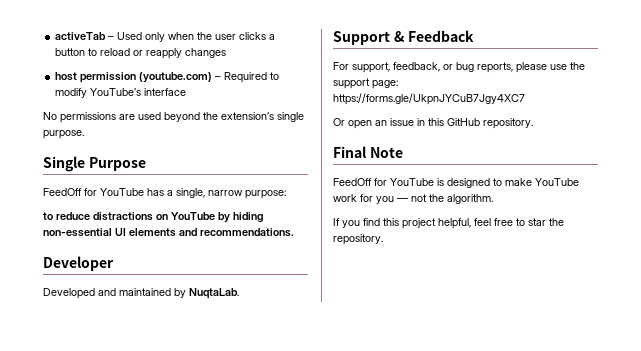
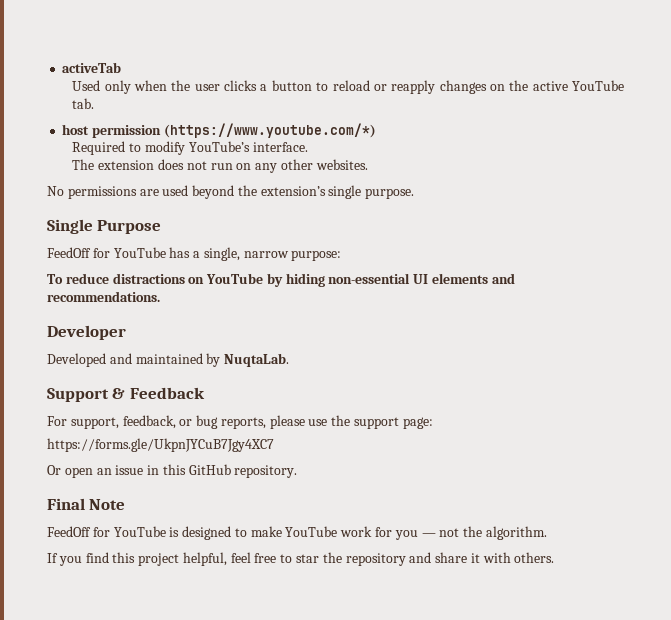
[108,36,115,40] – -> (122, 67) //
(227, 53) none -> [489,80,624,91] [72,98,95,109] on the active YouTube tab.
[139,72,222,83] (youtube.com) – -> [163,123,376,138] (https://www.youtube.com/*) //
[144,88,187,96] interface -> [252,142,308,152] [72,159,368,173] interface. // The extension does not run on any other websites.
[43,212,53,220] to -> [47,274,63,284] To
[333,234,383,245] repository. -> [345,552,555,566] repository and share it with others.

